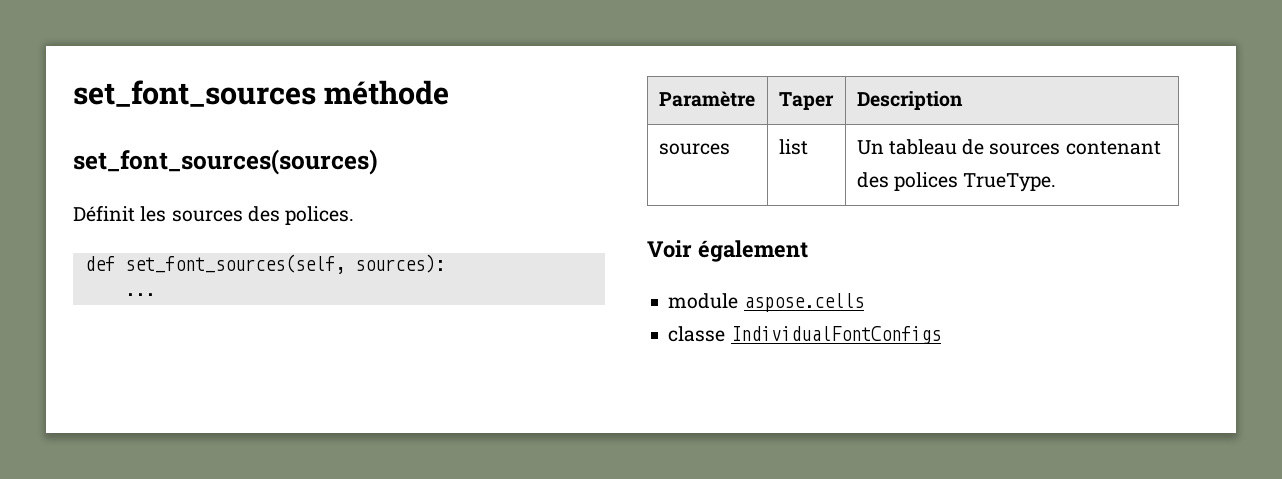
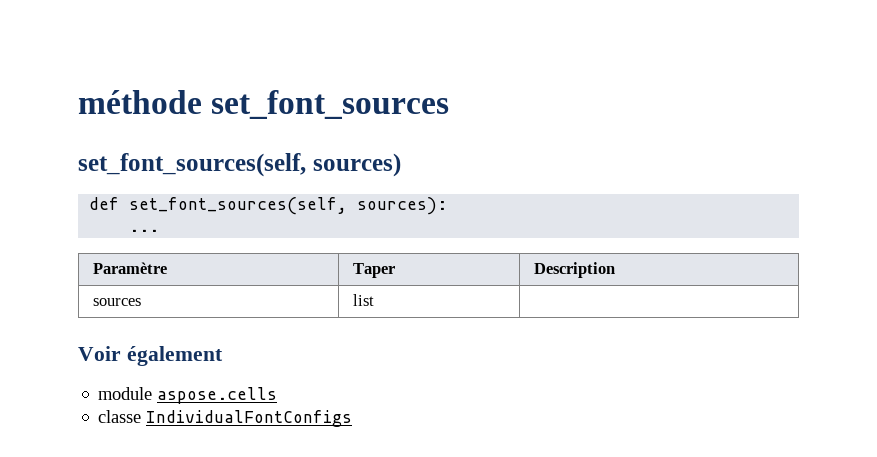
(73, 93) none -> [78,90,202,114] méthode
[324,80,450,105] [73,149,378,175] [73,205,355,225] méthode // set_font_sources(sources) // Définit les sources des polices. -> [78,153,401,177] // set_font_sources(self, sources)
[856,139,1161,155] [856,172,1057,192] Un tableau de sources contenant des polices TrueType. -> (374, 300) none

